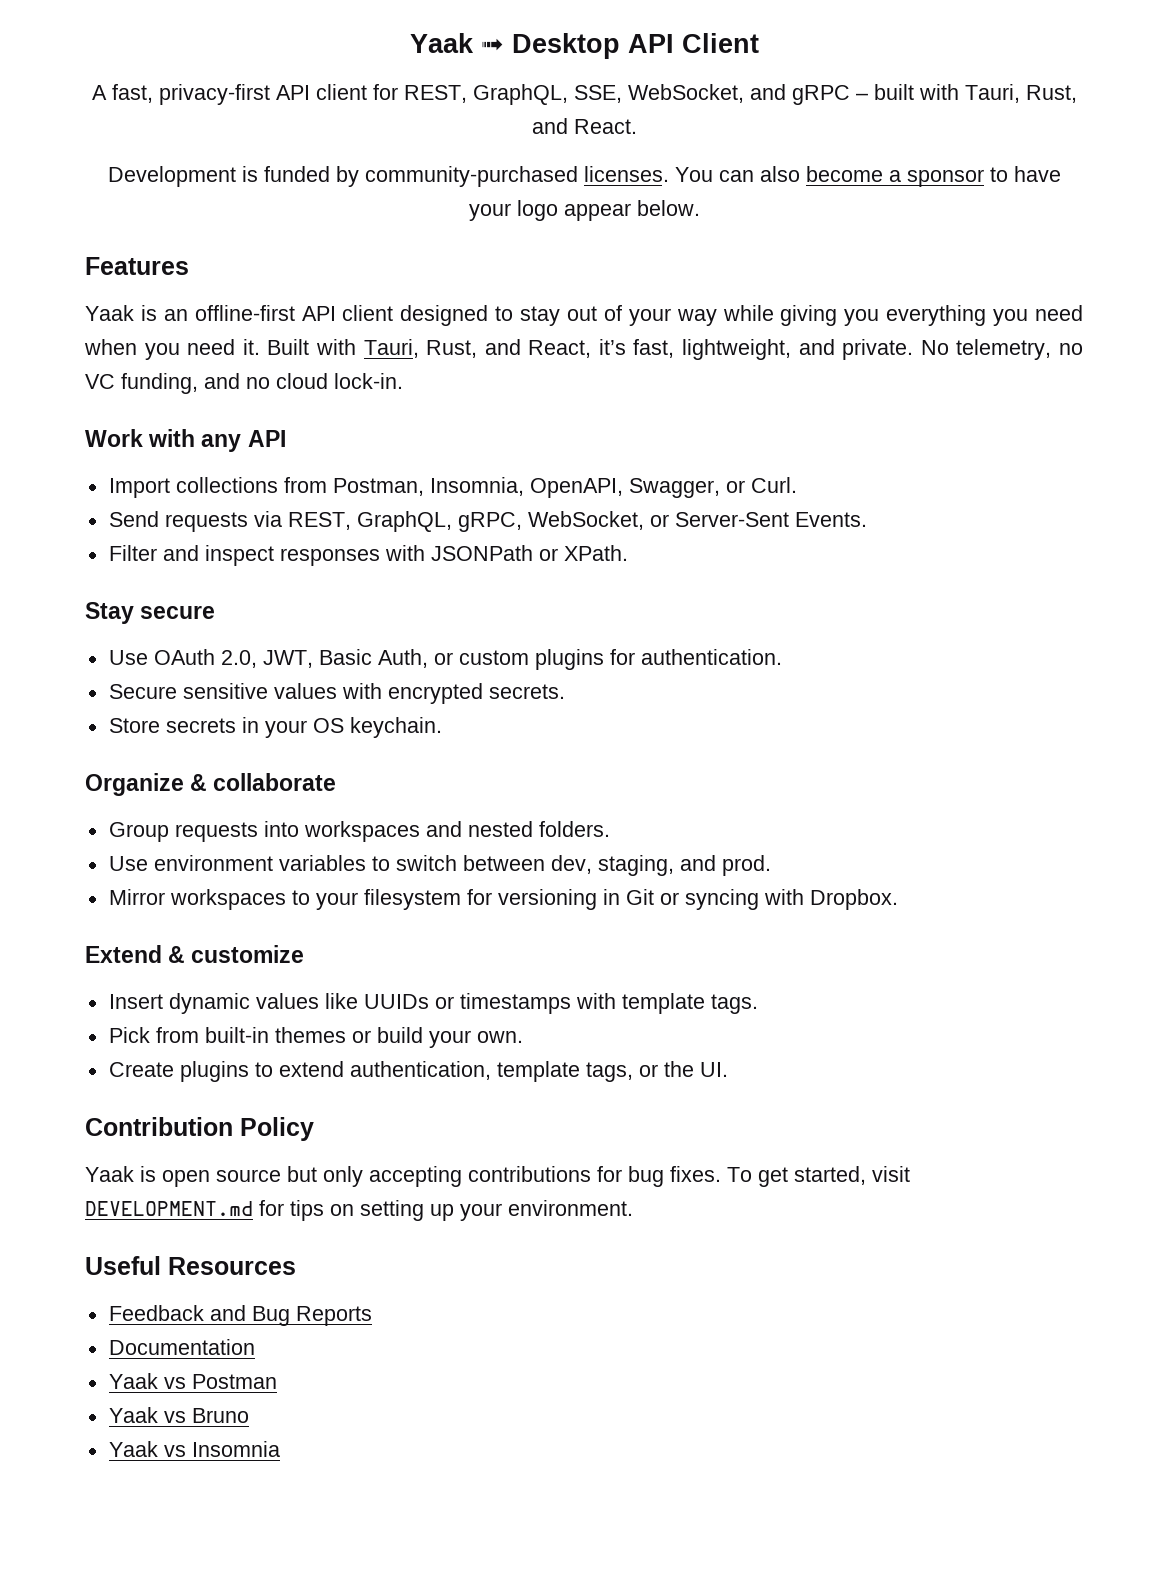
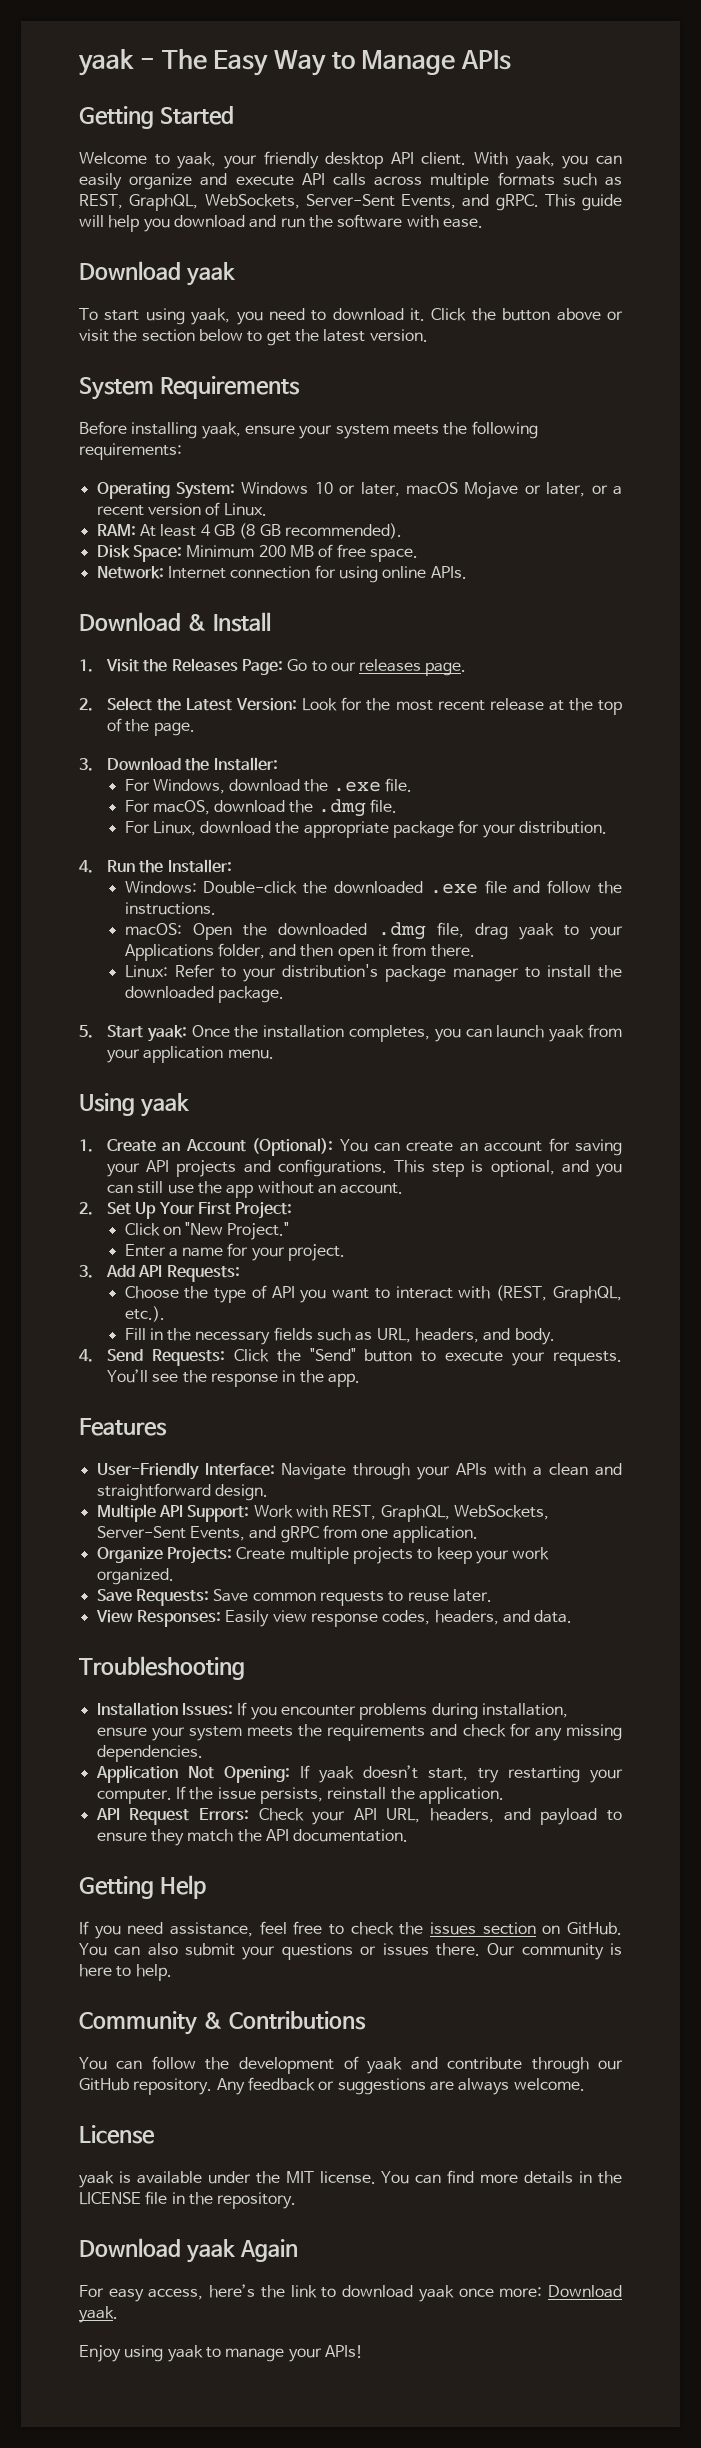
[409,33,759,59] [91,84,1077,105] [531,118,637,134] [107,166,1061,187] [468,200,700,221] [85,257,189,275] [85,305,1084,326] [84,339,1084,360] [85,373,403,394] [85,429,286,452] [108,477,797,498] [108,511,867,532] [108,545,628,566] [85,602,216,624] [108,649,782,670] [108,683,565,704] [108,717,442,738] [85,773,337,796] [108,821,610,842] [108,855,771,876] [108,889,898,910] [85,945,305,963] [108,993,758,1014] [108,1027,523,1048] [108,1061,728,1082] [85,1117,314,1141] [85,1166,910,1187] [85,1200,633,1221] [85,1256,296,1275] [108,1305,372,1326] [108,1339,255,1355] [108,1373,277,1389] [108,1407,249,1423] [108,1441,280,1457] Yaak ➟ Desktop API Client // A fast, privacy-first API client for REST, GraphQL, SSE, WebSocket, and gRPC – built with Tauri, Rust, and React. // Development is funded by community-purchased licenses. You can also become a sponsor to have your logo appear below. // Features // Yaak is an offline-first API client designed to stay out of your way while giving you everything you need when you need it. Built with Tauri, Rust, and React, it’s fast, lightweight, and private. No telemetry, no VC funding, and no cloud lock-in. // Work with any API // Import collections from Postman, Insomnia, OpenAPI, Swagger, or Curl. // Send requests via REST, GraphQL, gRPC, WebSocket, or Server-Sent Events. // Filter and inspect responses with JSONPath or XPath. // Stay secure // Use OAuth 2.0, JWT, Basic Auth, or custom plugins for authentication. // Secure sensitive values with encrypted secrets. // Store secrets in your OS keychain. // Organize & collaborate // Group requests into workspaces and nested folders. // Use environment variables to switch between dev, staging, and prod. // Mirror workspaces to your filesystem for versioning in Git or syncing with Dropbox. // Extend & customize // Insert dynamic values like UUIDs or timestamps with template tags. // Pick from built-in themes or build your own. // Create plugins to extend authentication, template tags, or the UI. // Contribution Policy // Yaak is open source but only accepting contributions for bug fixes. To get started, visit DEVELOPMENT.md for tips on setting up your environment. // Useful Resources // Feedback and Bug Reports // Documentation // Yaak vs Postman // Yaak vs Bruno // Yaak vs Insomnia -> [78,49,512,76] [79,106,234,129] [79,151,622,169] [79,172,622,190] [79,194,622,211] [79,214,483,232] [79,261,236,286] [79,308,624,325] [79,329,428,346] [79,376,300,400] [79,421,538,439] [79,443,182,460] [96,482,622,499] [96,502,267,516] [96,523,402,539] [96,544,418,562] [96,565,467,583] [79,612,271,632] [79,658,467,676] [79,697,622,715] [106,718,195,736] [79,757,278,771] [124,778,413,794] [124,799,398,817] [124,820,608,838] [79,859,232,873] [124,880,623,894] [124,902,216,915] [124,922,623,940] [124,943,475,961] [124,964,622,982] [124,986,284,1003] [79,1024,623,1042] [106,1046,274,1063] [79,1093,190,1117] [79,1138,623,1156] [106,1159,623,1177] [106,1181,404,1198] [79,1201,293,1219] [124,1222,290,1240] [124,1243,346,1261] [79,1265,240,1282] [124,1285,622,1303] [124,1306,165,1322] [124,1327,555,1345] [79,1348,622,1366] [106,1369,360,1387] [79,1418,167,1436] [96,1462,622,1480] [96,1483,268,1501] [96,1504,549,1522] [96,1525,478,1543] [96,1546,550,1564] [96,1568,174,1585] [96,1589,492,1606] [95,1610,573,1627] [79,1656,245,1680] [96,1702,568,1720] [96,1723,622,1741] [96,1745,203,1762] [95,1765,623,1783] [96,1786,504,1804] [95,1808,622,1825] [96,1829,409,1846] [79,1875,206,1899] [79,1921,623,1939] [79,1943,623,1960] [79,1964,172,1981] [79,2011,366,2035] [79,2056,623,2074] [79,2077,585,2095] [79,2125,155,2144] [79,2170,623,2188] [79,2191,297,2209] [79,2238,298,2263] [79,2284,623,2302] [79,2306,118,2323] [79,2345,363,2362] yaak - The Easy Way to Manage APIs // Getting Started // Welcome to yaak, your friendly desktop API client. With yaak, you can easily organize and execute API calls across multiple formats such as REST, GraphQL, WebSockets, Server-Sent Events, and gRPC. This guide will help you download and run the software with ease. // Download yaak // To start using yaak, you need to download it. Click the button above or visit the section below to get the latest version. // System Requirements // Before installing yaak, ensure your system meets the following requirements: // Operating System: Windows 10 or later, macOS Mojave or later, or a recent version of Linux. // RAM: At least 4 GB (8 GB recommended). // Disk Space: Minimum 200 MB of free space. // Network: Internet connection for using online APIs. // Download & Install // 1. Visit the Releases Page: Go to our releases page. // 2. Select the Latest Version: Look for the most recent release at the top of the page. // 3. Download the Installer: // For Windows, download the .exe file. // For macOS, download the .dmg file. // For Linux, download the appropriate package for your distribution. // 4. Run the Installer: // Windows: Double-click the downloaded .exe file and follow the instructions. // macOS: Open the downloaded .dmg file, drag yaak to your Applications folder, and then open it from there. // Linux: Refer to your distribution's package manager to install the downloaded package. // 5. Start yaak: Once the installation completes, you can launch yaak from your application menu. // Using yaak // 1. Create an Account (Optional): You can create an account for saving your API projects and configurations. This step is optional, and you can still use the app without an account. // 2. Set Up Your First Project: // Click on "New Project." // Enter a name for your project. // 3. Add API Requests: // Choose the type of API you want to interact with (REST, GraphQL, etc.). // Fill in the necessary fields such as URL, headers, and body. // 4. Send Requests: Click the "Send" button to execute your requests. You’ll see the response in the app. // Features // User-Friendly Interface: Navigate through your APIs with a clean and straightforward design. // Multiple API Support: Work with REST, GraphQL, WebSockets, Server-Sent Events, and gRPC from one application. // Organize Projects: Create multiple projects to keep your work organized. // Save Requests: Save common requests to reuse later. // View Responses: Easily view response codes, headers, and data. // Troubleshooting // Installation Issues: If you encounter problems during installation, ensure your system meets the requirements and check for any missing dependencies. // Application Not Opening: If yaak doesn’t start, try restarting your computer. If the issue persists, reinstall the application. // API Request Errors: Check your API URL, headers, and payload to ensure they match the API documentation. // Getting Help // If you need assistance, feel free to check the issues section on GitHub. You can also submit your questions or issues there. Our community is here to help. // Community & Contributions // You can follow the development of yaak and contribute through our GitHub repository. Any feedback or suggestions are always welcome. // License // yaak is available under the MIT license. You can find more details in the LICENSE file in the repository. // Download yaak Again // For easy access, here’s the link to download yaak once more: Download yaak. // Enjoy using yaak to manage your APIs!

